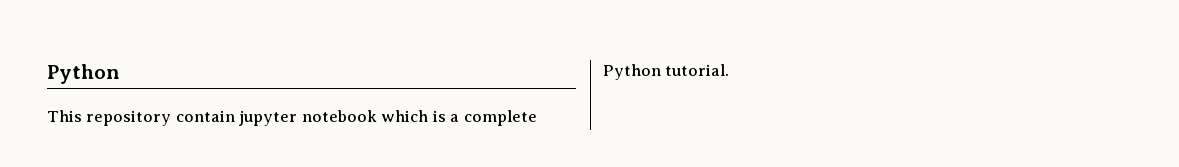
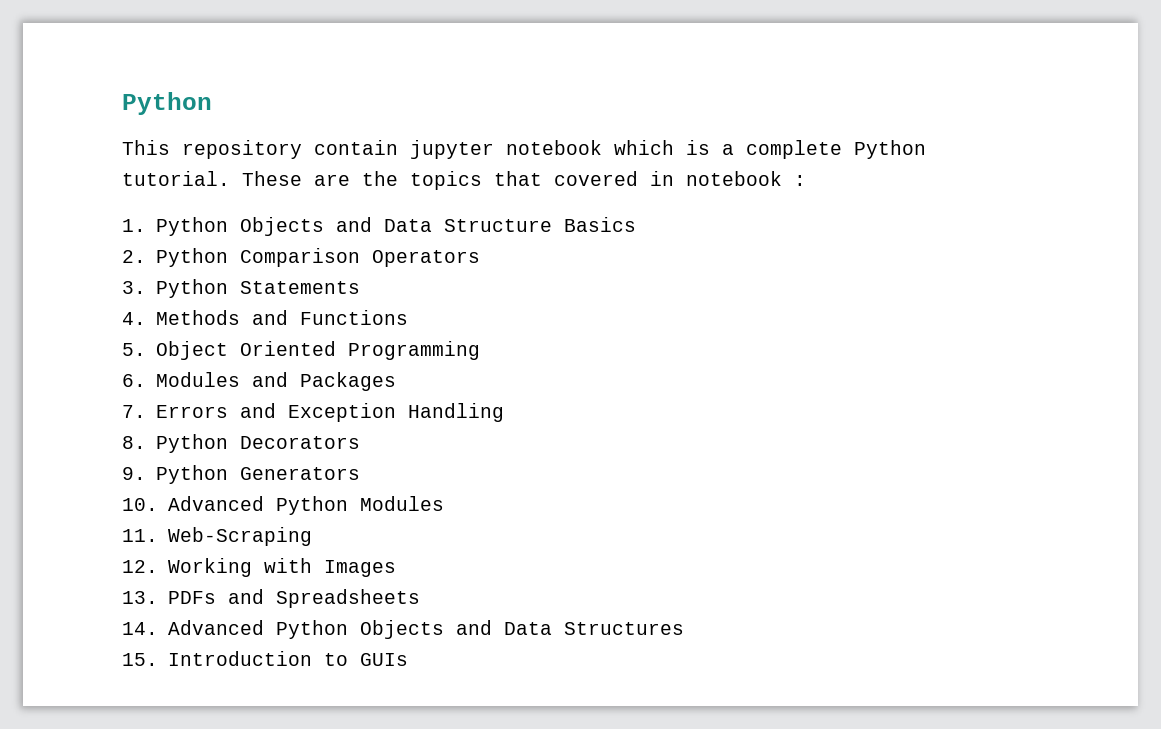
(730, 70) none -> [242,171,806,190] [122,217,636,236] [122,248,480,267] [122,279,360,298] [122,310,408,325] [122,341,480,360] [122,372,396,391] [122,403,504,422] [122,434,360,453] [122,465,360,484] [122,496,444,515] [122,527,312,546] [122,558,396,577] [122,589,420,608] [122,620,684,639] [122,651,408,666] These are the topics that covered in notebook : // 1. Python Objects and Data Structure Basics // 2. Python Comparison Operators // 3. Python Statements // 4. Methods and Functions // 5. Object Oriented Programming // 6. Modules and Packages // 7. Errors and Exception Handling // 8. Python Decorators // 9. Python Generators // 10. Advanced Python Modules // 11. Web-Scraping // 12. Working with Images // 13. PDFs and Spreadsheets // 14. Advanced Python Objects and Data Structures // 15. Introduction to GUIs

